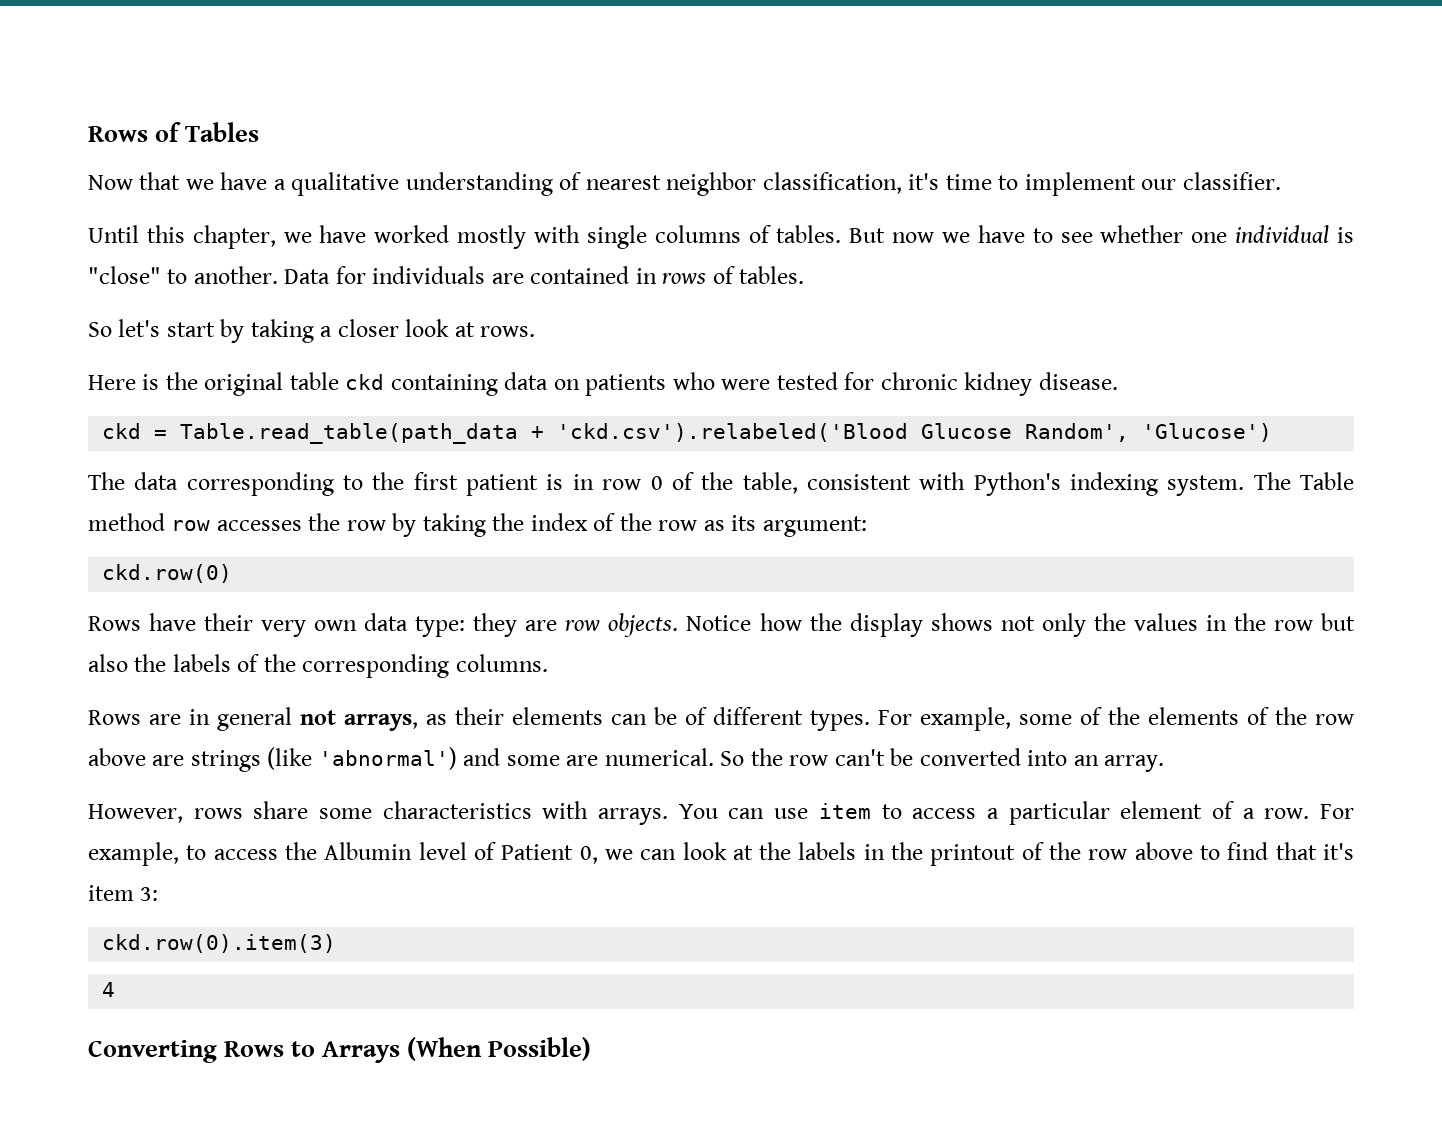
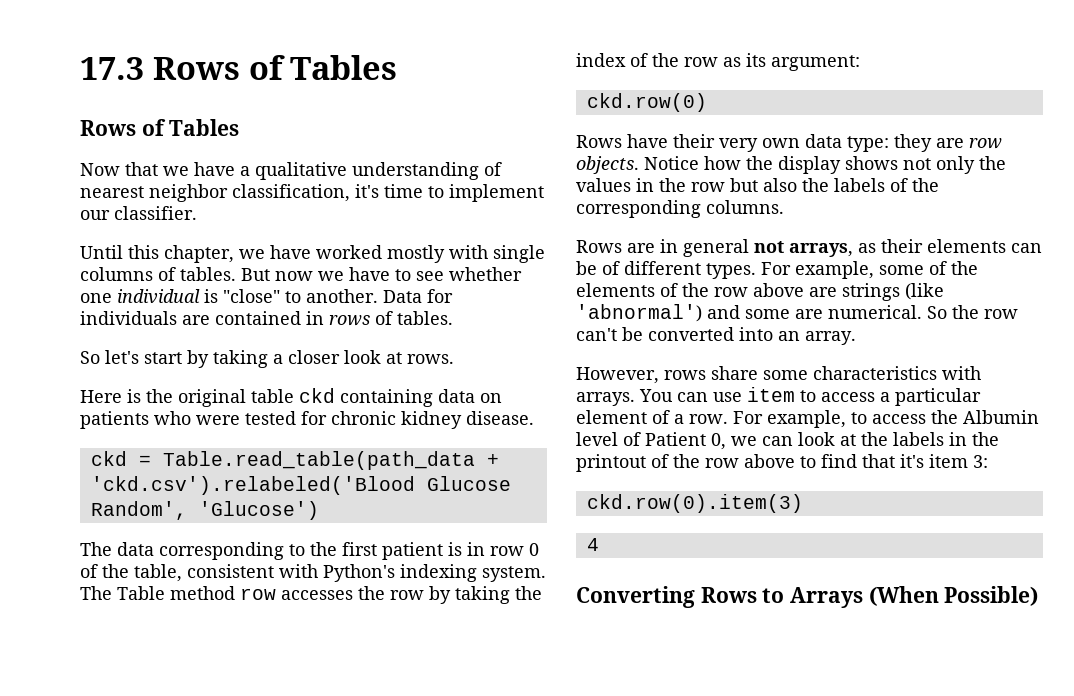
(88, 134) none -> [80,55,398,80] 17.3 Rows of Tables //

